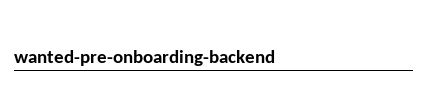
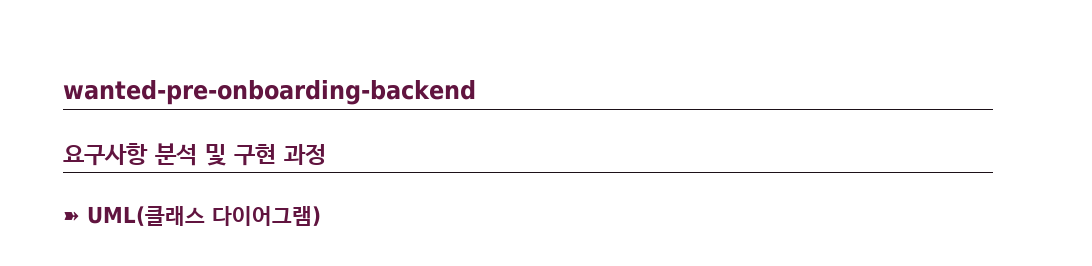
(275, 58) none -> [63,143,326,166] [63,206,321,226] // 요구사항 분석 및 구현 과정 // ➽ UML(클래스 다이어그램)

